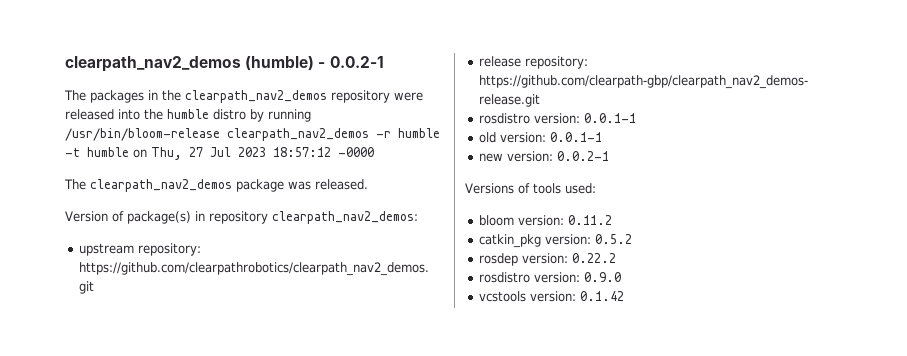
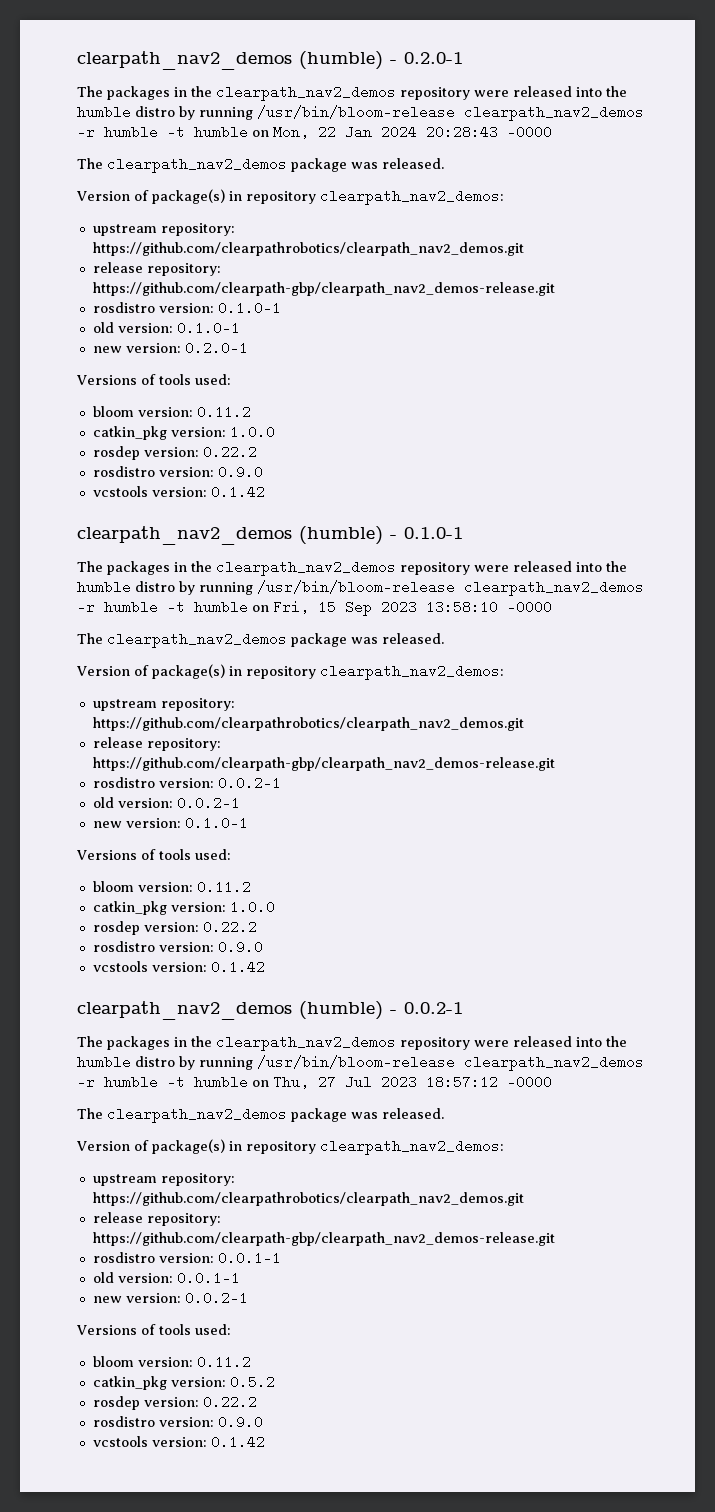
[65,56,326,72] clearpath_nav2_demos (humble) - -> [77,51,463,70] [77,85,627,101] [77,105,644,121] [77,125,552,139] [77,157,444,173] [76,189,504,205] [92,223,235,236] [92,242,524,256] [92,262,221,276] [92,282,555,296] [92,301,281,315] [92,321,240,335] [92,341,248,355] [76,374,231,385] [92,405,251,419] [92,425,275,440] [92,445,257,460] [92,465,263,479] [92,485,265,499] [77,526,463,545] [77,560,627,576] [77,580,644,596] [77,600,552,616] [77,632,444,648] [76,664,504,680] [92,698,235,711] [92,717,524,731] [92,737,221,751] [92,757,555,771] [92,776,281,790] [92,796,240,810] [92,816,248,830] [76,849,231,860] [92,880,251,894] [92,900,275,915] [92,920,257,935] [92,940,263,954] [92,960,265,974] [77,1001,397,1020] clearpath_nav2_demos (humble) - 0.2.0-1 // The packages in the clearpath_nav2_demos repository were released into the humble distro by running /usr/bin/bloom-release clearpath_nav2_demos -r humble -t humble on Mon, 22 Jan 2024 20:28:43 -0000 // The clearpath_nav2_demos package was released. // Version of package(s) in repository clearpath_nav2_demos: // upstream repository: https://github.com/clearpathrobotics/clearpath_nav2_demos.git // release repository: https://github.com/clearpath-gbp/clearpath_nav2_demos-release.git // rosdistro version: 0.1.0-1 // old version: 0.1.0-1 // new version: 0.2.0-1 // Versions of tools used: // bloom version: 0.11.2 // catkin_pkg version: 1.0.0 // rosdep version: 0.22.2 // rosdistro version: 0.9.0 // vcstools version: 0.1.42 // clearpath_nav2_demos (humble) - 0.1.0-1 // The packages in the clearpath_nav2_demos repository were released into the humble distro by running /usr/bin/bloom-release clearpath_nav2_demos -r humble -t humble on Fri, 15 Sep 2023 13:58:10 -0000 // The clearpath_nav2_demos package was released. // Version of package(s) in repository clearpath_nav2_demos: // upstream repository: https://github.com/clearpathrobotics/clearpath_nav2_demos.git // release repository: https://github.com/clearpath-gbp/clearpath_nav2_demos-release.git // rosdistro version: 0.0.2-1 // old version: 0.0.2-1 // new version: 0.1.0-1 // Versions of tools used: // bloom version: 0.11.2 // catkin_pkg version: 1.0.0 // rosdep version: 0.22.2 // rosdistro version: 0.9.0 // vcstools version: 0.1.42 // clearpath_nav2_demos (humble) -

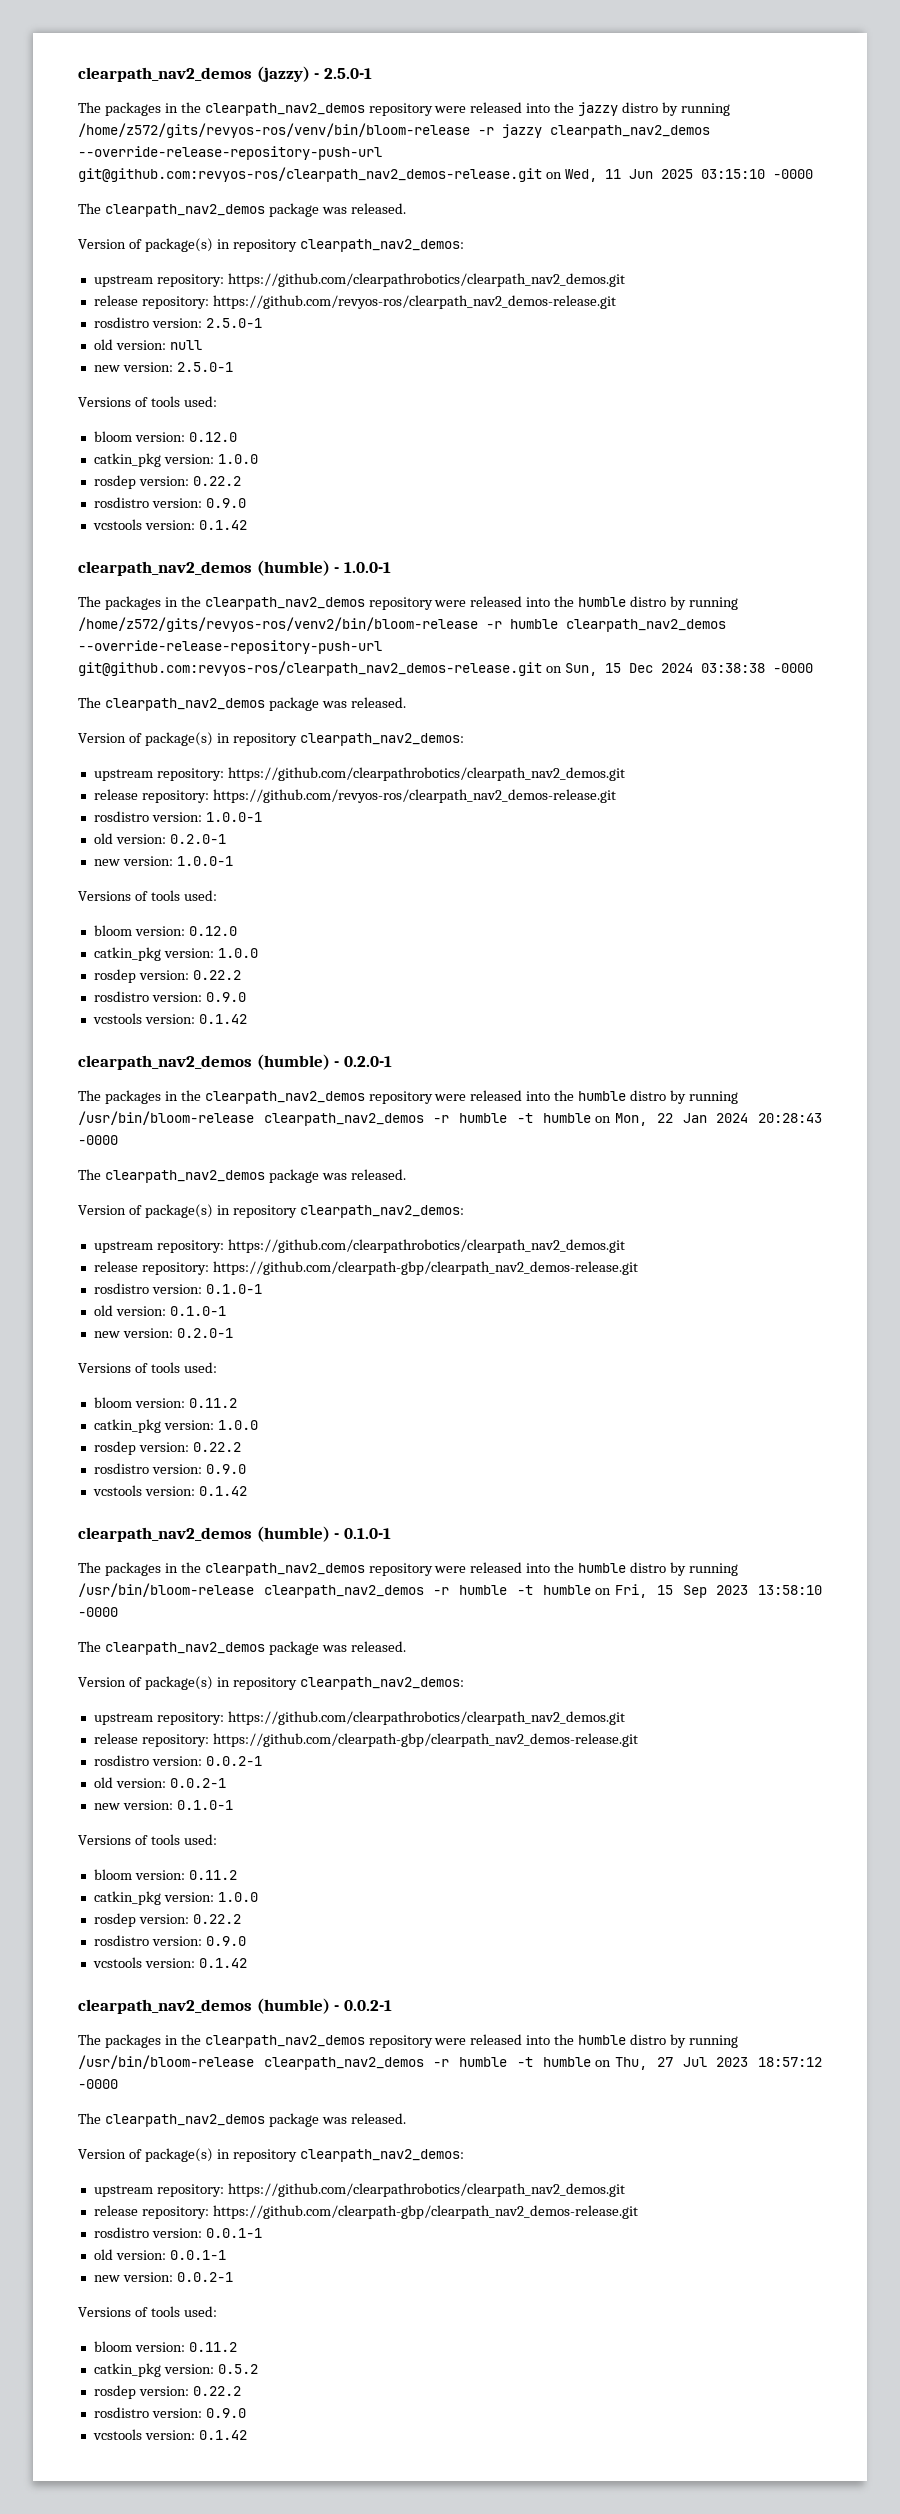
[77,51,292,70] clearpath_nav2_demos -> [78,66,372,82] [78,102,730,116] [78,123,710,138] [78,146,382,160] [78,167,813,182] [78,203,406,217] [78,238,464,252] [93,273,625,287] [93,295,616,309] [93,317,262,328] [93,339,202,350] [93,362,233,372] [78,396,217,407] [93,431,237,442] [93,453,258,467] [93,475,241,489] [93,497,246,508] [92,519,247,530] [78,560,391,576] [78,596,738,610] [78,617,726,632] [78,640,382,654] [78,661,813,676] [78,697,406,711] [78,732,464,746] [93,767,625,781] [93,789,616,803] [93,811,262,822] [93,833,226,844] [93,856,233,866] [78,890,217,901] [93,925,237,936] [93,947,258,961] [93,969,241,983] [93,991,246,1002] [92,1013,247,1024] [78,1055,252,1070] clearpath_nav2_demos (jazzy) - 2.5.0-1 // The packages in the clearpath_nav2_demos repository were released into the jazzy distro by running /home/z572/gits/revyos-ros/venv/bin/bloom-release -r jazzy clearpath_nav2_demos --override-release-repository-push-url git@github.com:revyos-ros/clearpath_nav2_demos-release.git on Wed, 11 Jun 2025 03:15:10 -0000 // The clearpath_nav2_demos package was released. // Version of package(s) in repository clearpath_nav2_demos: // upstream repository: https://github.com/clearpathrobotics/clearpath_nav2_demos.git // release repository: https://github.com/revyos-ros/clearpath_nav2_demos-release.git // rosdistro version: 2.5.0-1 // old version: null // new version: 2.5.0-1 // Versions of tools used: // bloom version: 0.12.0 // catkin_pkg version: 1.0.0 // rosdep version: 0.22.2 // rosdistro version: 0.9.0 // vcstools version: 0.1.42 // clearpath_nav2_demos (humble) - 1.0.0-1 // The packages in the clearpath_nav2_demos repository were released into the humble distro by running /home/z572/gits/revyos-ros/venv2/bin/bloom-release -r humble clearpath_nav2_demos --override-release-repository-push-url git@github.com:revyos-ros/clearpath_nav2_demos-release.git on Sun, 15 Dec 2024 03:38:38 -0000 // The clearpath_nav2_demos package was released. // Version of package(s) in repository clearpath_nav2_demos: // upstream repository: https://github.com/clearpathrobotics/clearpath_nav2_demos.git // release repository: https://github.com/revyos-ros/clearpath_nav2_demos-release.git // rosdistro version: 1.0.0-1 // old version: 0.2.0-1 // new version: 1.0.0-1 // Versions of tools used: // bloom version: 0.12.0 // catkin_pkg version: 1.0.0 // rosdep version: 0.22.2 // rosdistro version: 0.9.0 // vcstools version: 0.1.42 // clearpath_nav2_demos

